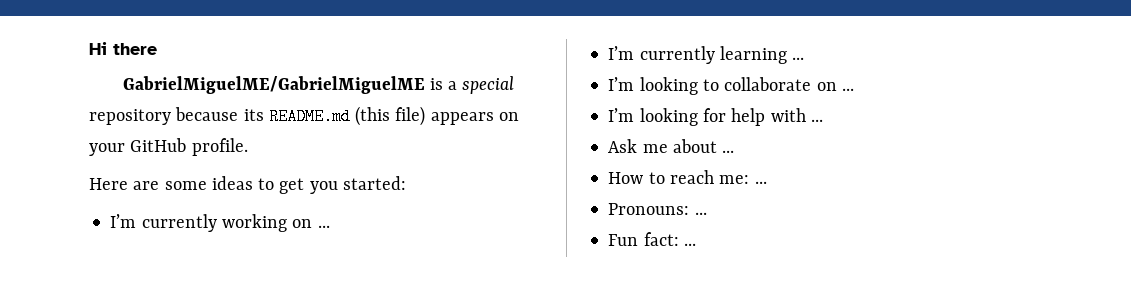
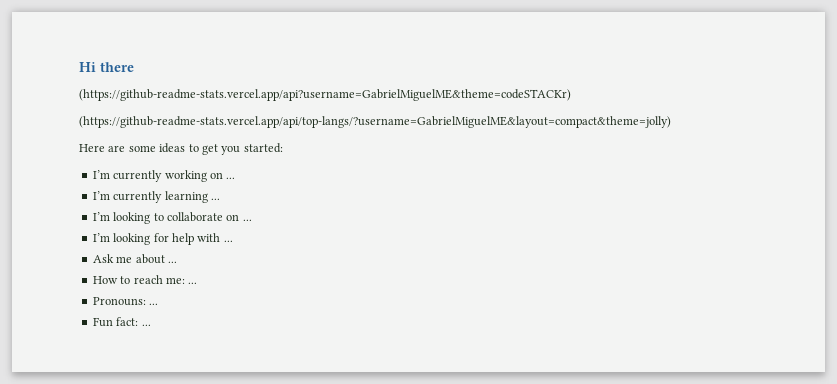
[122,76,515,94] [89,106,519,126] [89,138,248,156] GabrielMiguelME/GabrielMiguelME is a special repository because its README.md (this file) appears on your GitHub profile. -> [79,89,571,101] [79,116,671,128] (https://github-readme-stats.vercel.app/api?username=GabrielMiguelME&theme=codeSTACKr) // (https://github-readme-stats.vercel.app/api/top-langs/?username=GabrielMiguelME&layout=compact&theme=jolly)

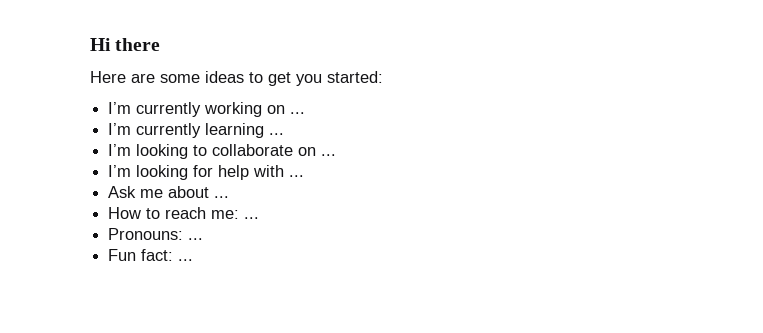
[79,89,571,101] [79,116,671,128] // (https://github-readme-stats.vercel.app/api?username=GabrielMiguelME&theme=codeSTACKr) // (https://github-readme-stats.vercel.app/api/top-langs/?username=GabrielMiguelME&layout=compact&theme=jolly) -> (161, 44) none

